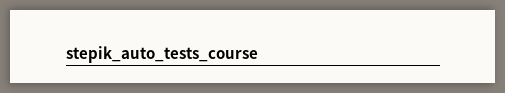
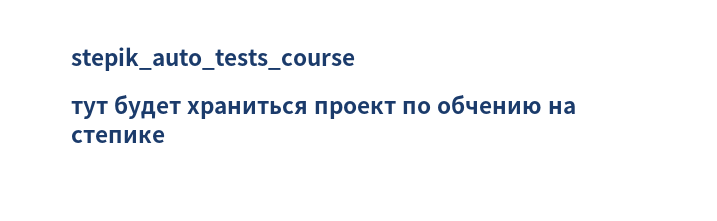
(258, 54) none -> [71,94,577,119] [71,130,165,143] // тут будет храниться проект по обчению на степике

